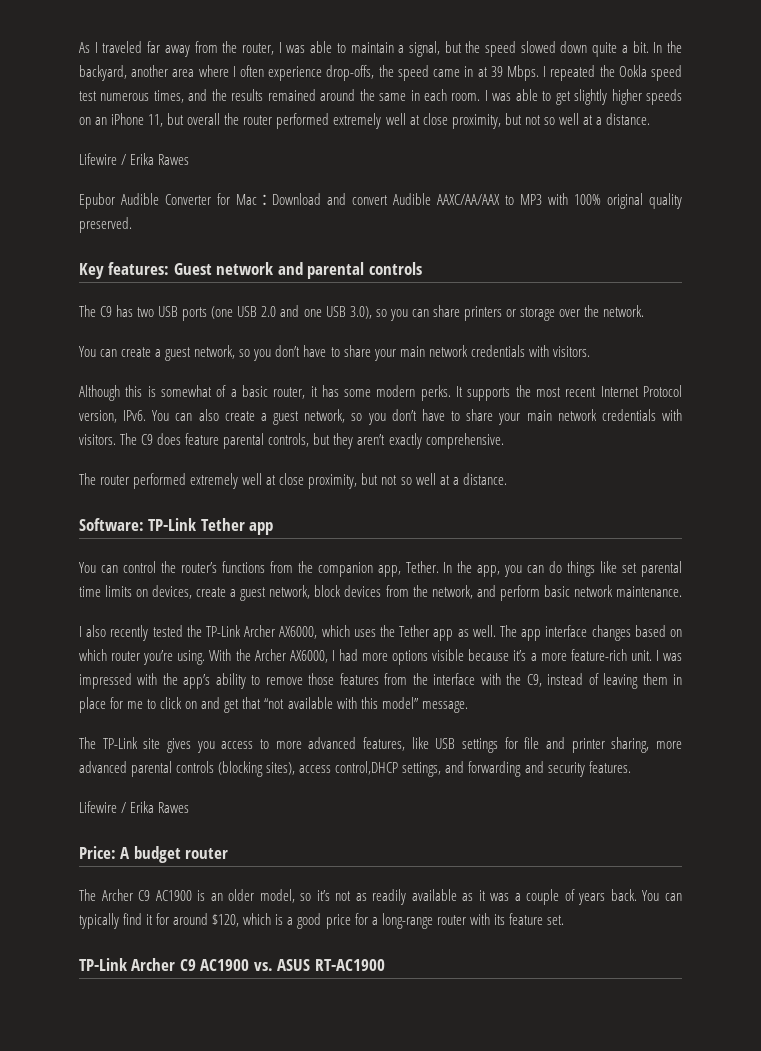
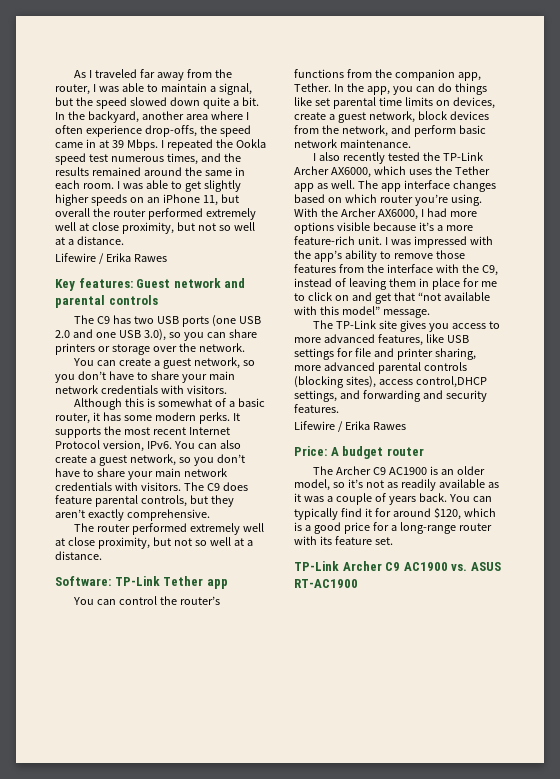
[79,193,682,209] [79,217,132,233] // Epubor Audible Converter for Mac：Download and convert Audible AAXC/AA/AAX to MP3 with 100% original quality preserved. -> (167, 258) none

